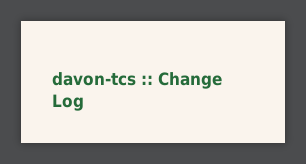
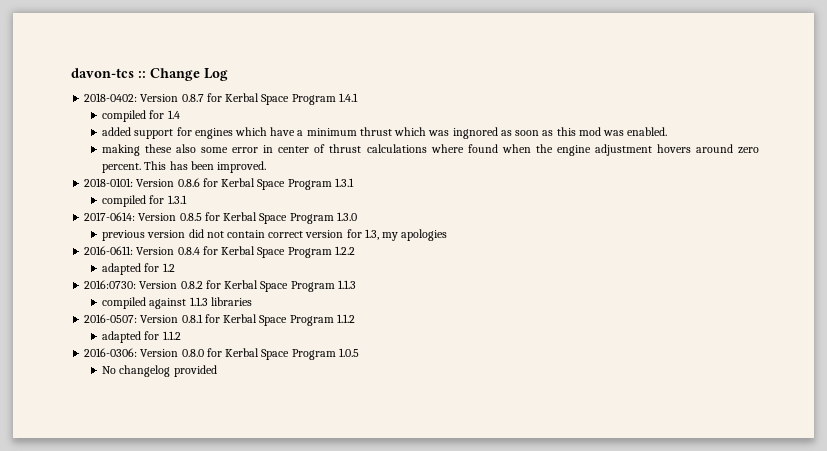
(84, 102) none -> [84,93,358,105] [102,110,180,122] [102,127,668,139] [102,144,759,156] [102,161,267,173] [84,178,354,190] [102,195,187,207] [84,212,357,224] [102,229,448,241] [84,246,355,258] [102,263,175,275] [84,280,356,292] [102,297,252,309] [84,314,355,326] [102,331,181,343] [84,348,359,360] [102,365,217,377] // 2018-0402: Version 0.8.7 for Kerbal Space Program 1.4.1 // compiled for 1.4 // added support for engines which have a minimum thrust which was ingnored as soon as this mod was enabled. // making these also some error in center of thrust calculations where found when the engine adjustment hovers around zero percent. This has been improved. // 2018-0101: Version 0.8.6 for Kerbal Space Program 1.3.1 // compiled for 1.3.1 // 2017-0614: Version 0.8.5 for Kerbal Space Program 1.3.0 // previous version did not contain correct version for 1.3, my apologies // 2016-0611: Version 0.8.4 for Kerbal Space Program 1.2.2 // adapted for 1.2 // 2016:0730: Version 0.8.2 for Kerbal Space Program 1.1.3 // compiled against 1.1.3 libraries // 2016-0507: Version 0.8.1 for Kerbal Space Program 1.1.2 // adapted for 1.1.2 // 2016-0306: Version 0.8.0 for Kerbal Space Program 1.0.5 // No changelog provided

